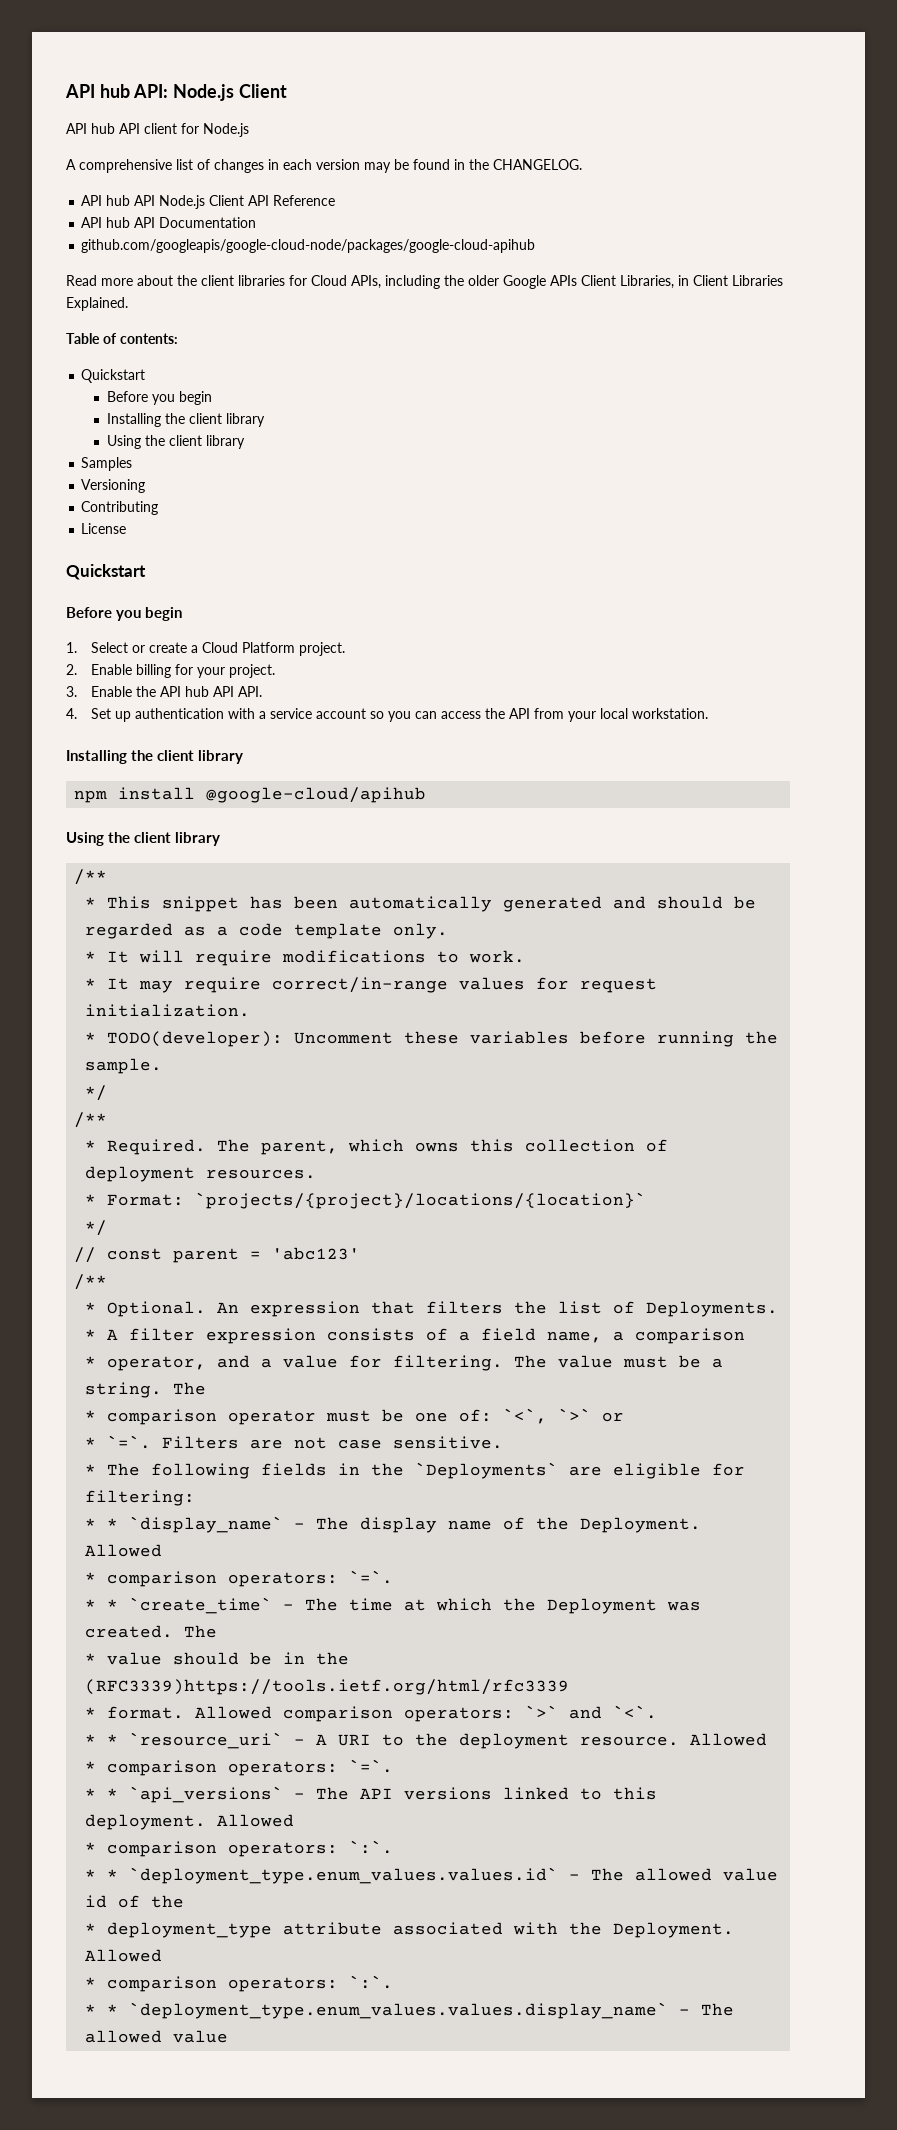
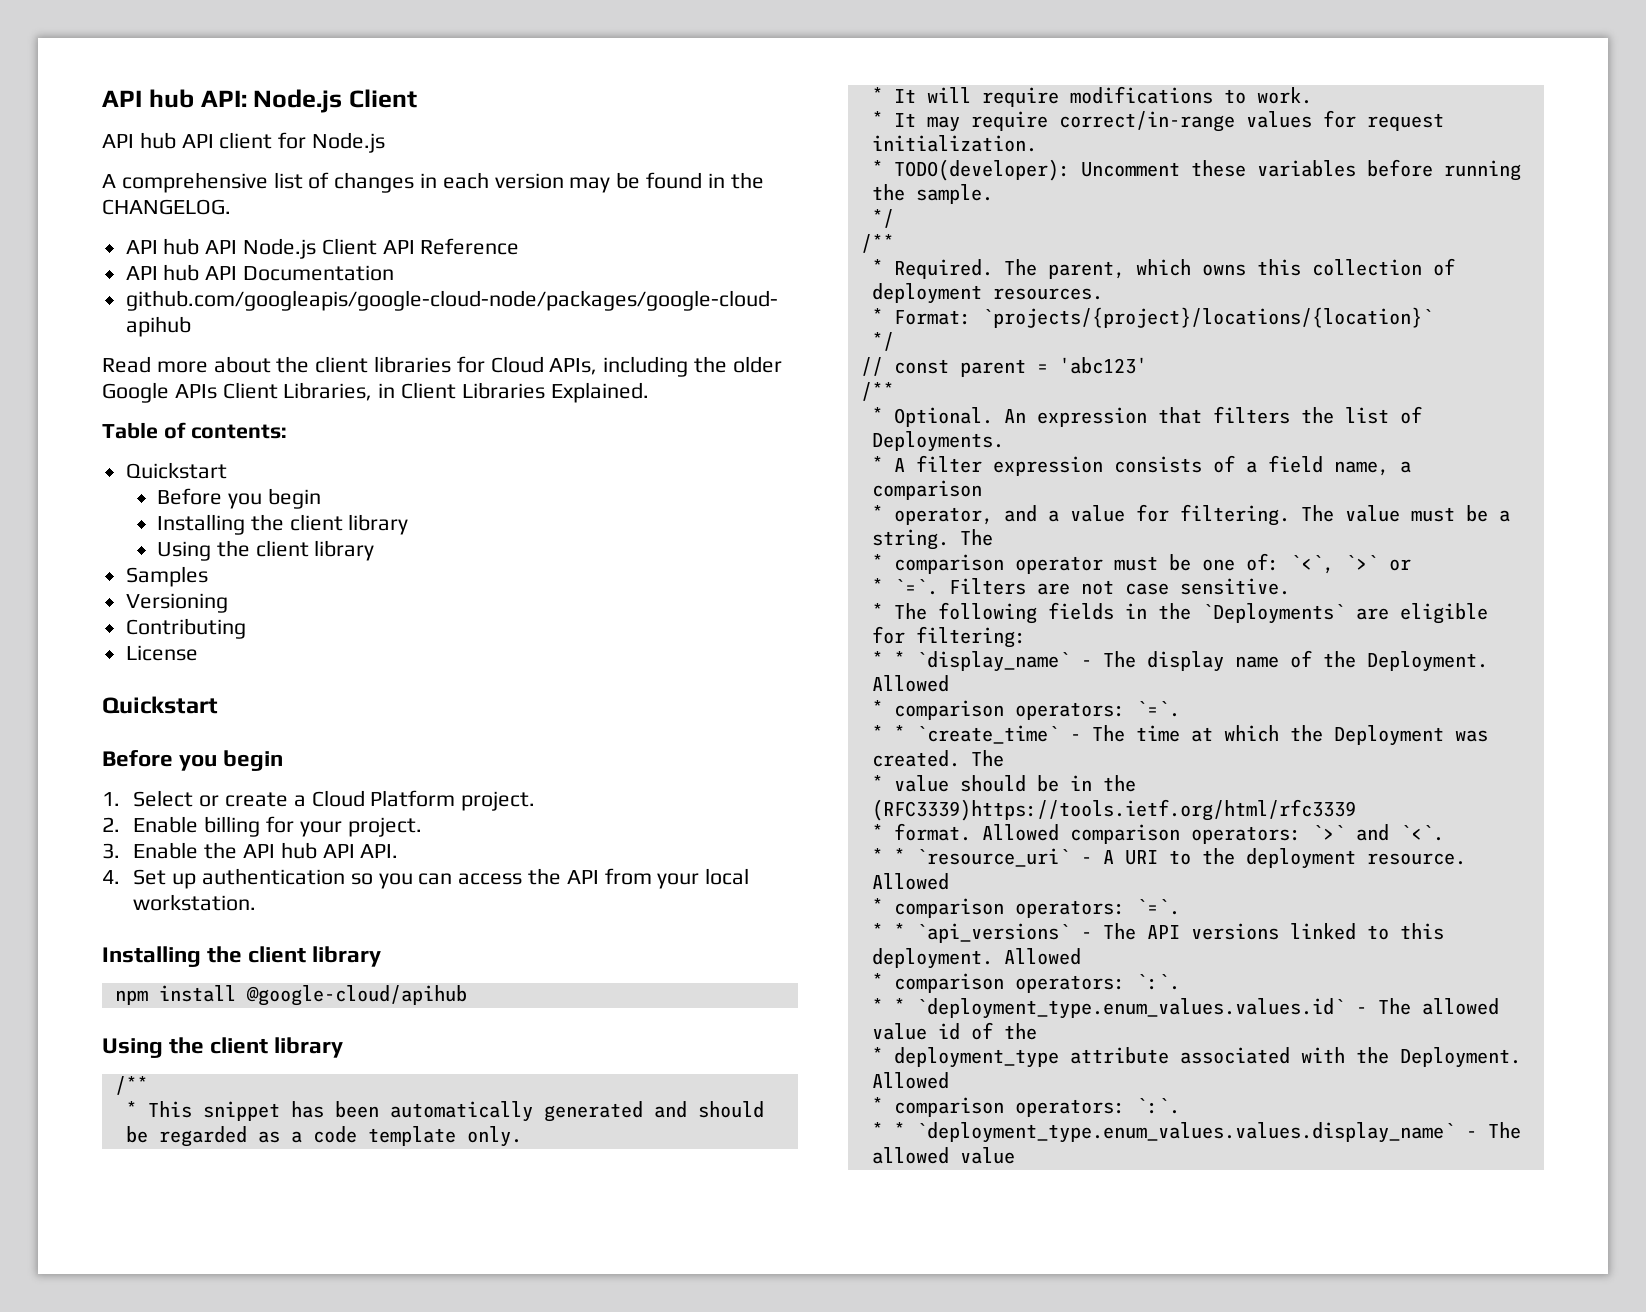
[228,708,367,719] with a service account -> (345, 876) none

